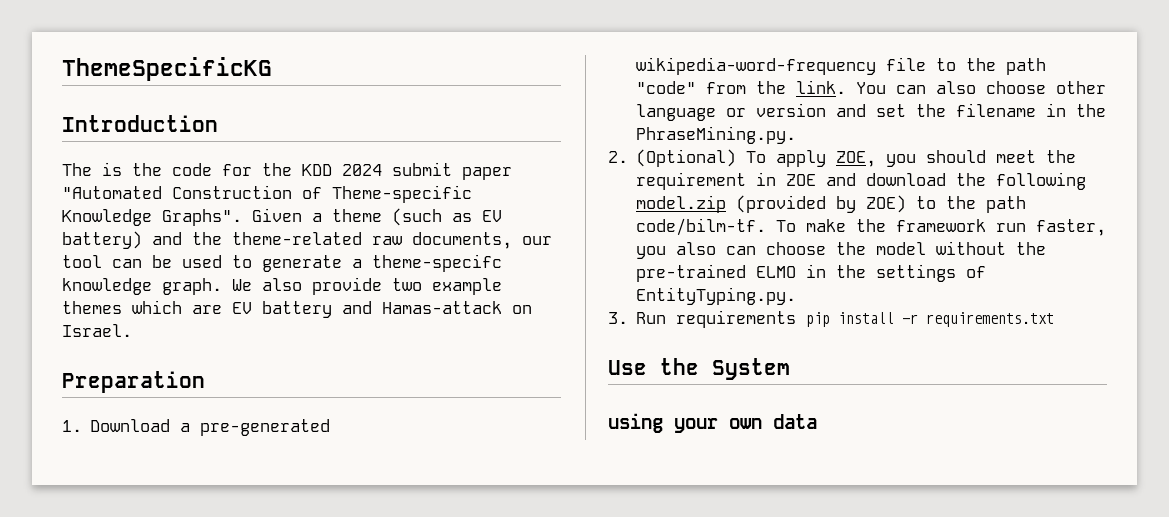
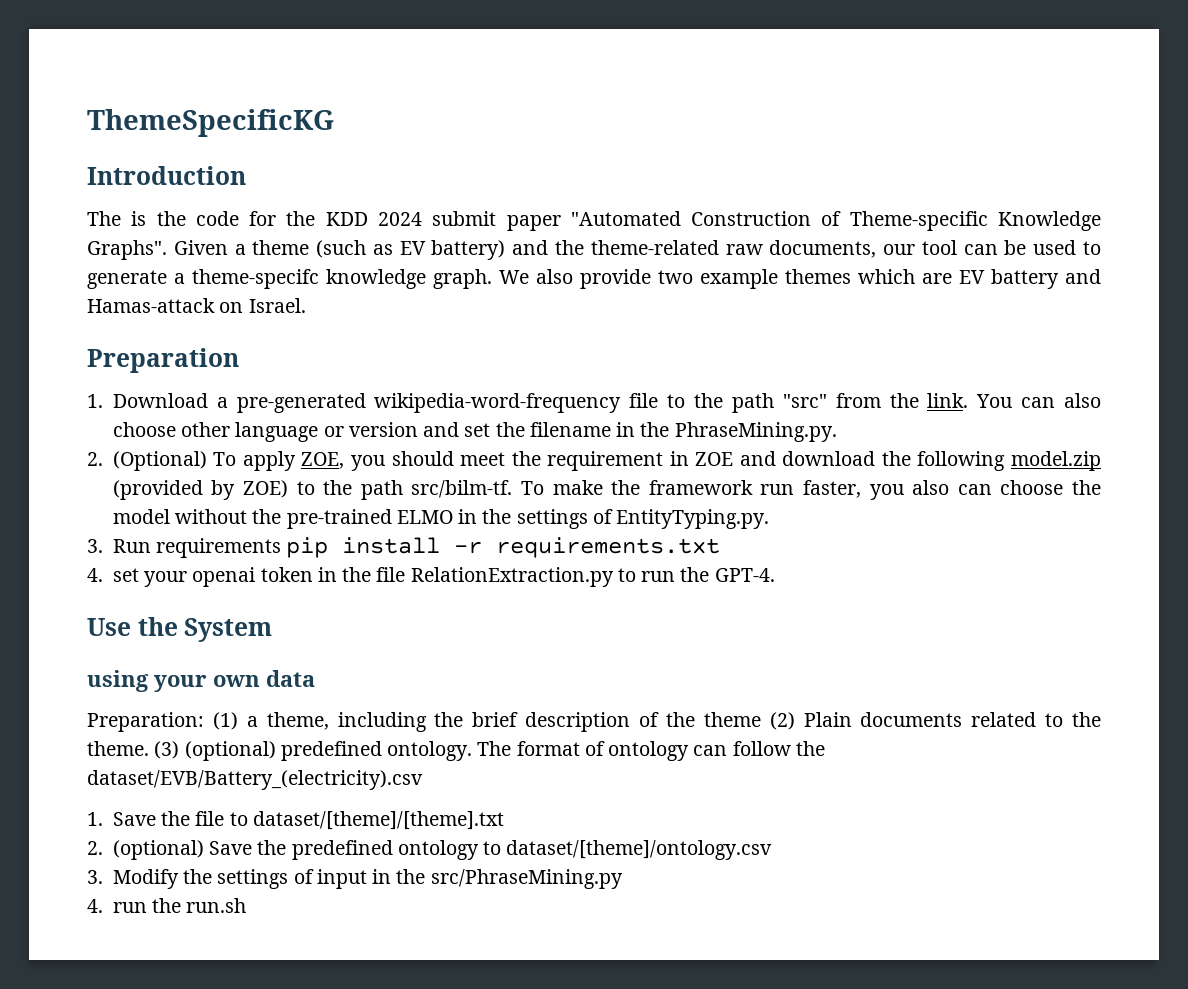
[636,81,697,94] "code" -> [782,394,827,408] "src"
[636,218,767,236] code/bilm-tf. -> [411,480,513,498] src/bilm-tf.
(1055, 319) none -> [87,567,775,587] // 4. set your openai token in the file RelationExtraction.py to run the GPT-4.
(817, 421) none -> [87,712,1101,732] [87,741,825,761] [87,770,423,790] [87,811,504,830] [87,840,773,860] [87,869,623,889] [87,898,247,913] // Preparation: (1) a theme, including the brief description of the theme (2) Plain documents related to the theme. (3) (optional) predefined ontology. The format of ontology can follow the dataset/EVB/Battery_(electricity).csv // 1. Save the file to dataset/[theme]/[theme].txt // 2. (optional) Save the predefined ontology to dataset/[theme]/ontology.csv // 3. Modify the settings of input in the src/PhraseMining.py // 4. run the run.sh

